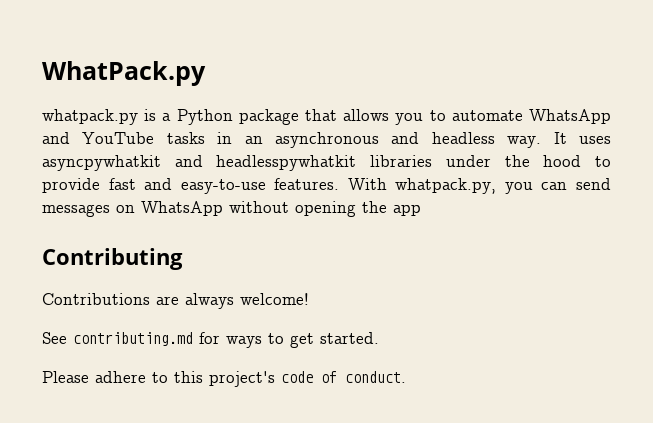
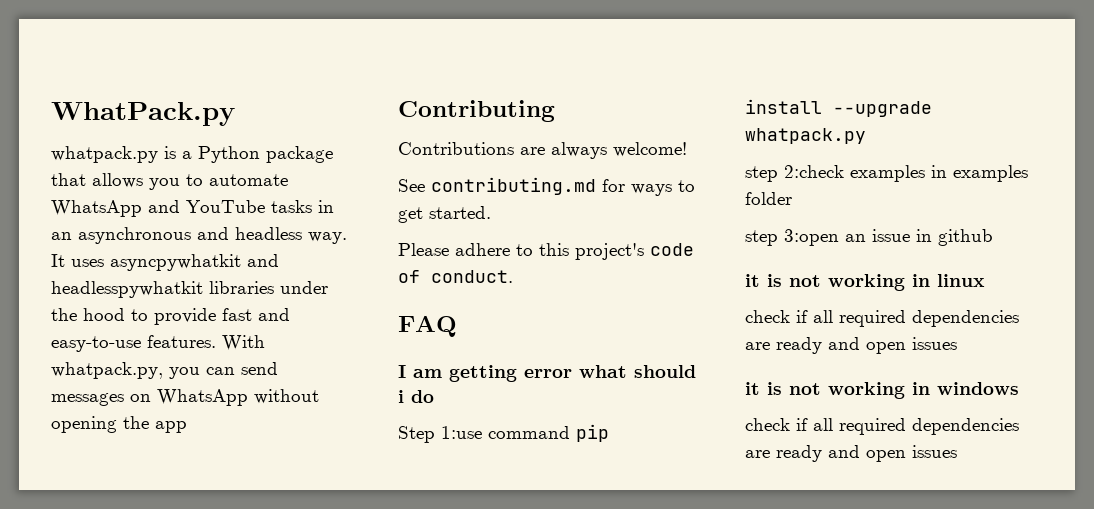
(406, 377) none -> [398,315,457,337] [398,365,696,382] [398,390,434,403] [398,424,609,443] [745,99,932,117] [745,128,866,144] [745,165,1028,182] [745,192,792,205] [745,229,993,246] [745,274,985,291] [745,310,1019,327] [745,337,957,354] [745,382,1019,399] [745,418,1019,435] [745,445,957,462] // FAQ // I am getting error what should i do // Step 1:use command pip install --upgrade whatpack.py // step 2:check examples in examples folder // step 3:open an issue in github // it is not working in linux // check if all required dependencies are ready and open issues // it is not working in windows // check if all required dependencies are ready and open issues

